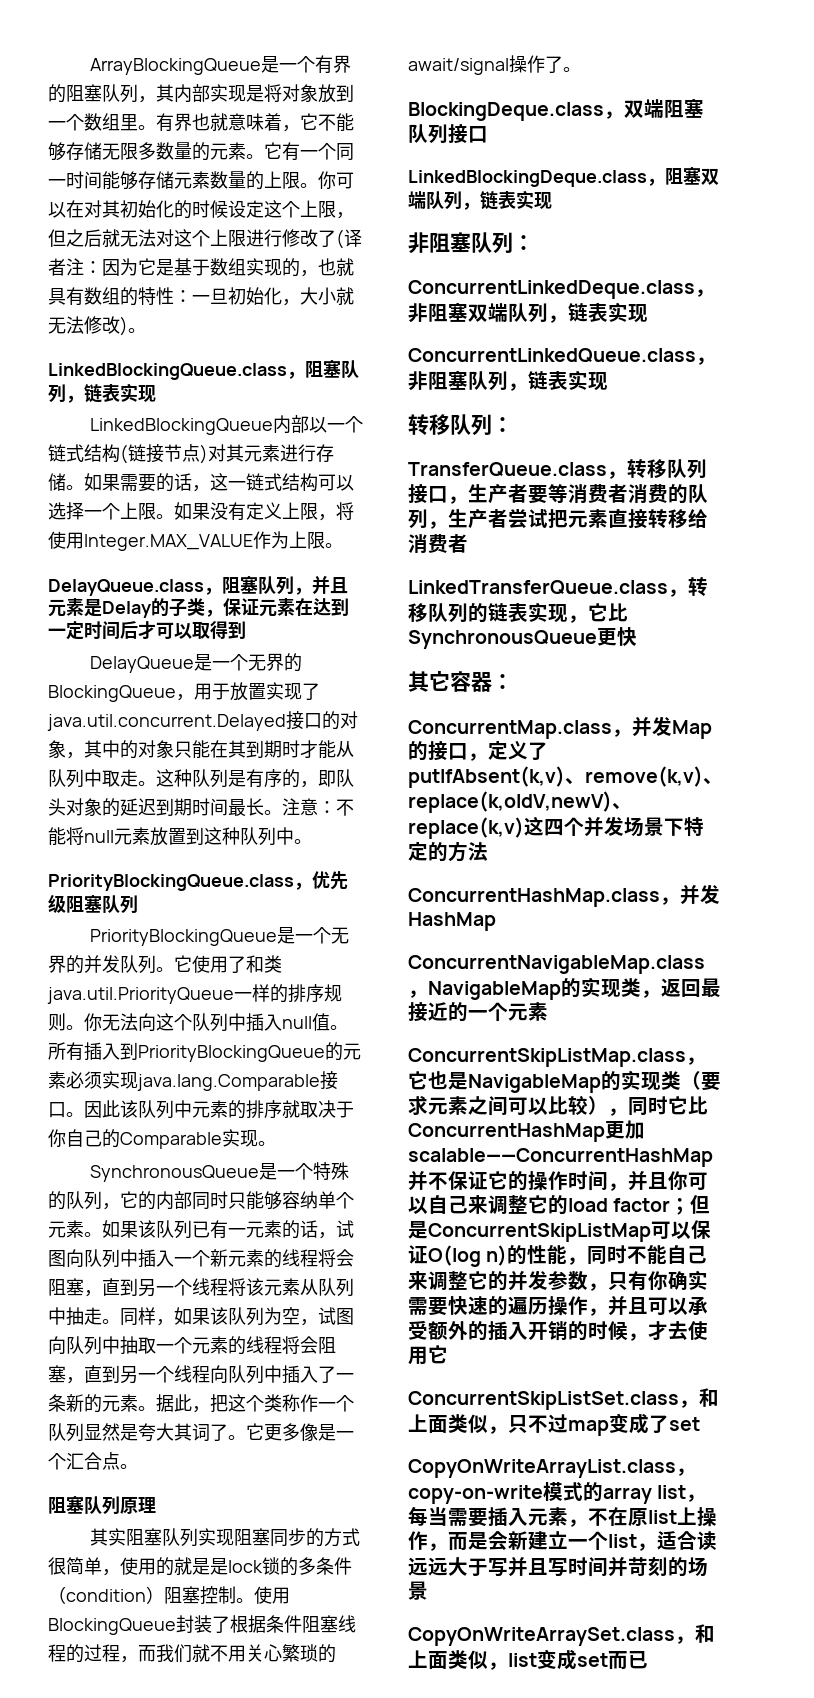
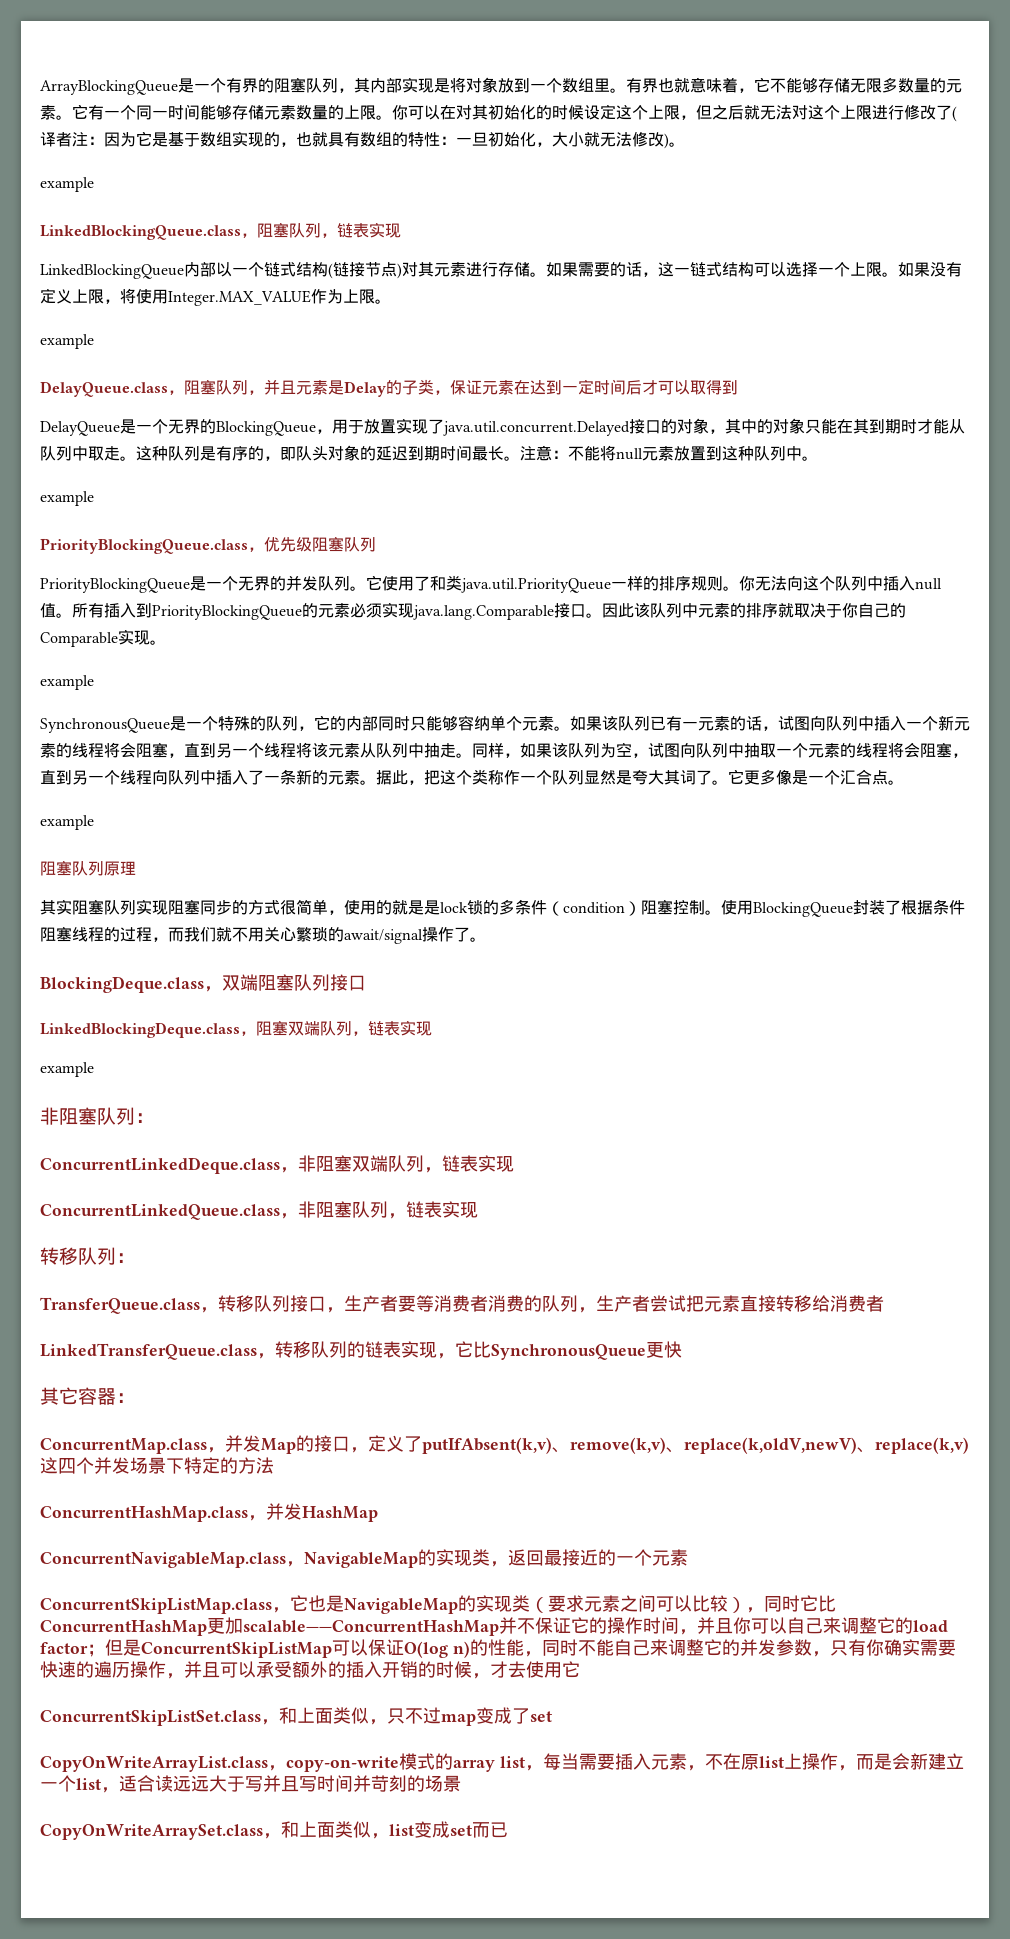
(146, 330) none -> [40,177,94,192] // example
(343, 545) none -> [40,334,94,349] // example
(312, 841) none -> [40,491,94,506] // example
(276, 1143) none -> [40,675,94,690] // example
(138, 1466) none -> [40,815,94,830] // example
(552, 200) none -> [40,1062,94,1077] // example

